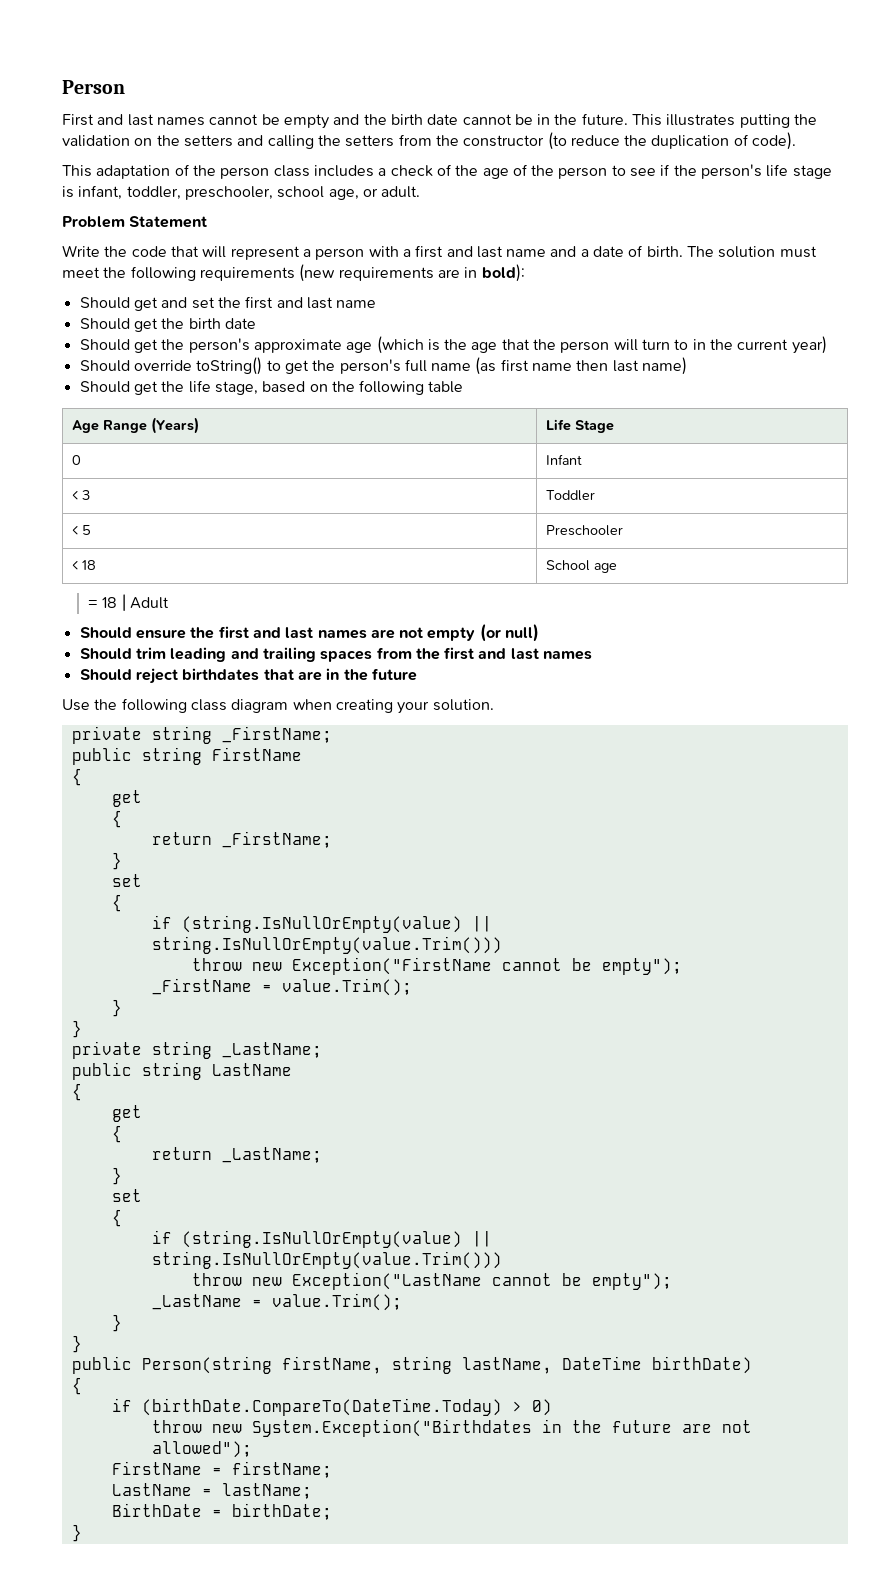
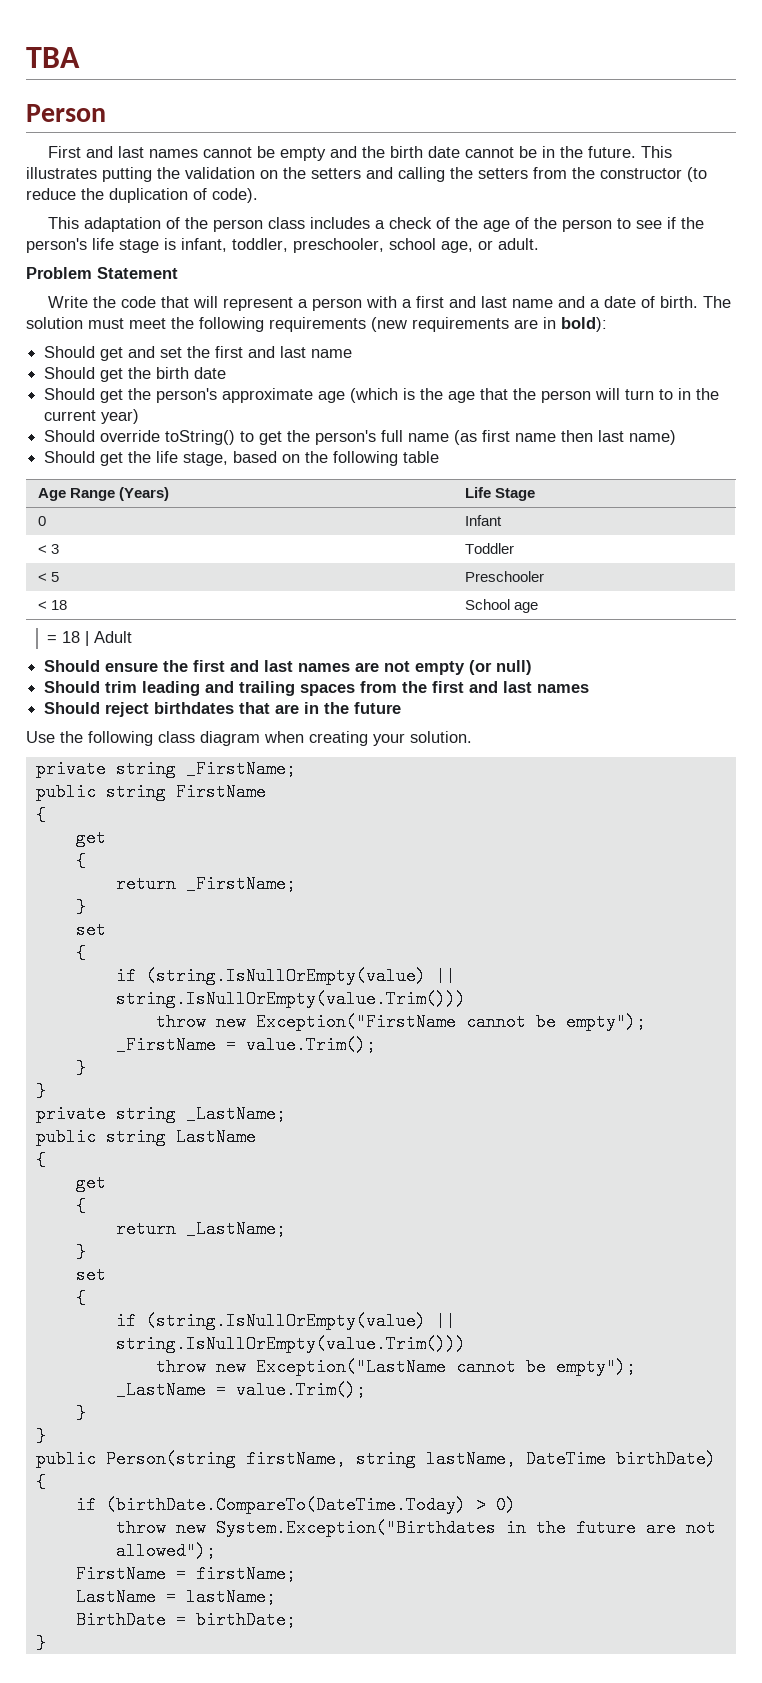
(62, 87) none -> [26,47,80,68] TBA //

